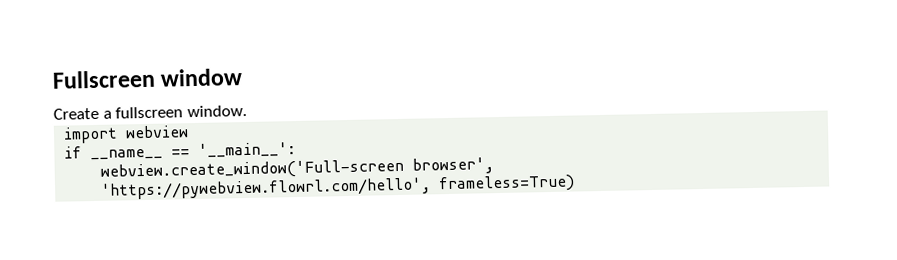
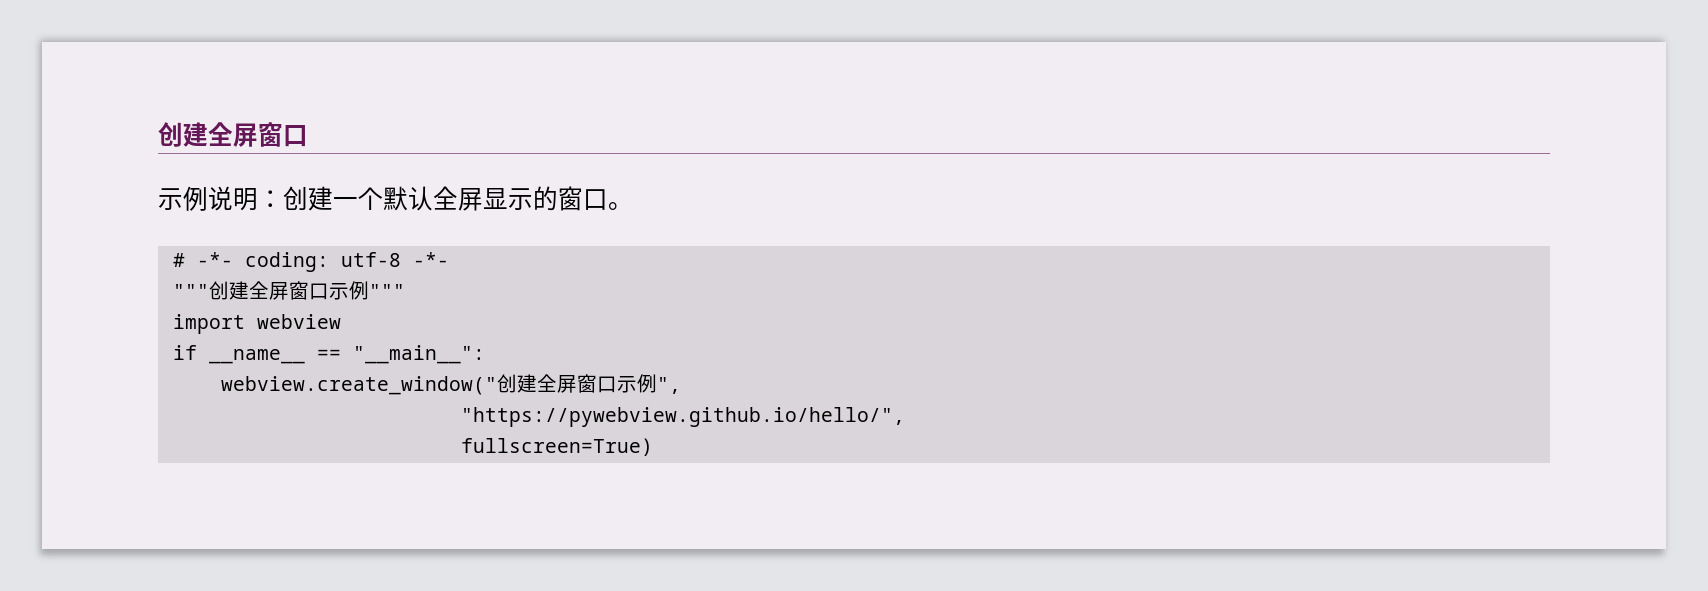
[52,68,244,89] [53,104,247,120] Fullscreen window // Create a fullscreen window. -> [158,122,308,147] [158,186,633,211] [172,252,449,272] [172,281,405,300] 创建全屏窗口 // 示例说明：创建一个默认全屏显示的窗口。 // # -*- coding: utf-8 -*- // """创建全屏窗口示例"""
[198,142,297,158] [100,157,495,181] [100,174,576,200] '__main__': // webview.create_window('Full-screen browser', 'https://pywebview.flowrl.com/hello', frameless=True) -> [352,345,485,364] [220,374,681,395] [460,407,905,427] [460,438,653,456] "__main__": // webview.create_window("创建全屏窗口示例", // "https://pywebview.github.io/hello/", // fullscreen=True)

